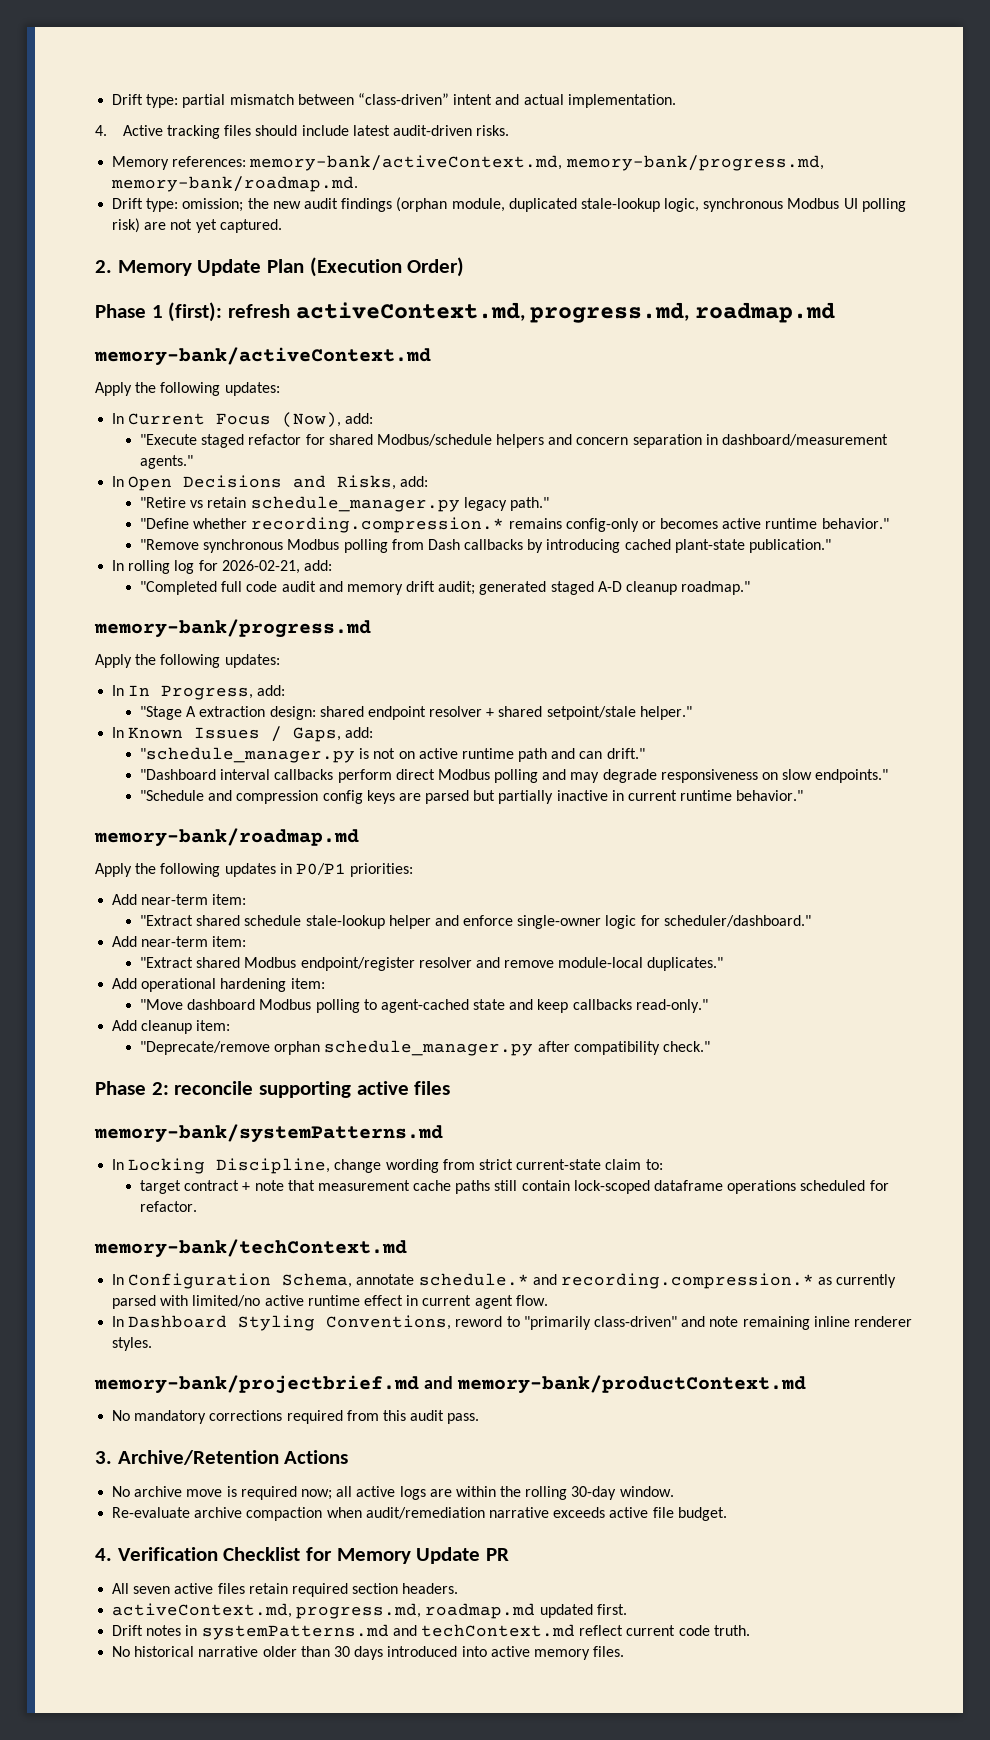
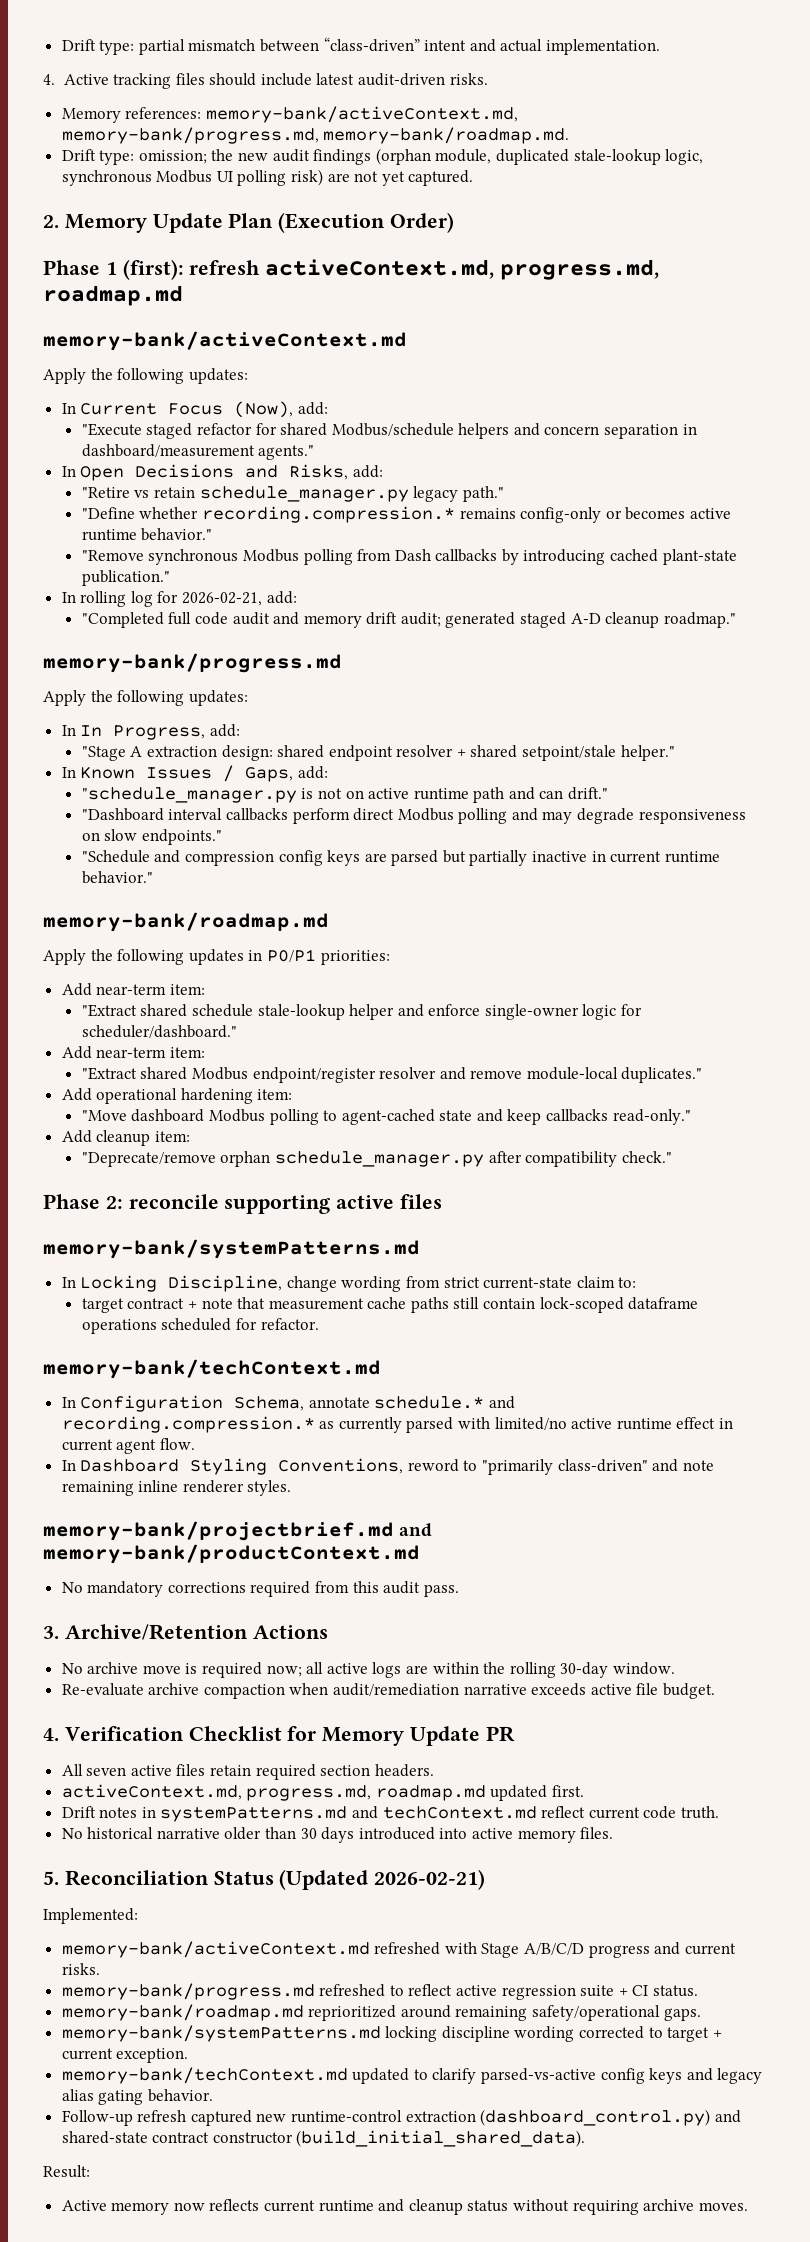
(625, 1651) none -> [43,1869,486,1890] [43,1908,138,1924] [61,1941,736,1958] [61,1963,100,1975] [61,1983,699,2000] [61,2004,701,2021] [61,2025,722,2042] [61,2048,189,2063] [61,2067,763,2084] [61,2089,213,2105] [61,2109,741,2126] [61,2130,586,2147] [43,2165,90,2178] [61,2199,748,2215] // 5. Reconciliation Status (Updated 2026-02-21) // Implemented: // memory-bank/activeContext.md refreshed with Stage A/B/C/D progress and current risks. // memory-bank/progress.md refreshed to reflect active regression suite + CI status. // memory-bank/roadmap.md reprioritized around remaining safety/operational gaps. // memory-bank/systemPatterns.md locking discipline wording corrected to target + current exception. // memory-bank/techContext.md updated to clarify parsed-vs-active config keys and legacy alias gating behavior. // Follow-up refresh captured new runtime-control extraction (dashboard_control.py) and shared-state contract constructor (build_initial_shared_data). // Result: // Active memory now reflects current runtime and cleanup status without requiring archive moves.

